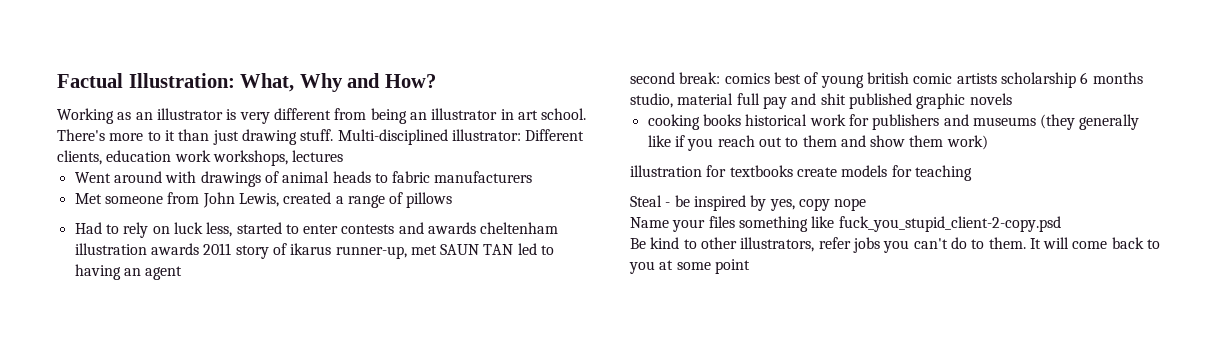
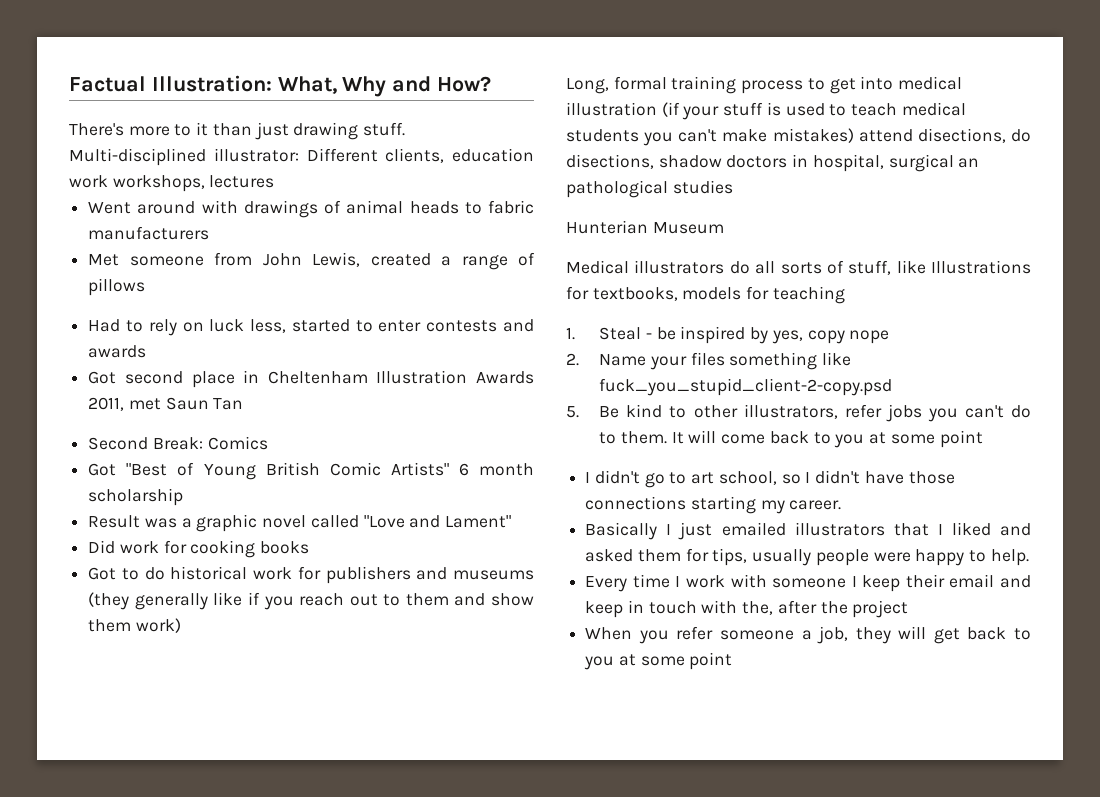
[57,108,587,124] Working as an illustrator is very different from being an illustrator in art school. -> (492, 84) none
[480,222,559,234] [74,243,555,259] [74,264,183,280] [630,72,1143,88] [630,93,1012,109] cheltenham illustration awards 2011 story of ikarus runner-up, met SAUN TAN led to having an agent // second break: comics best of young british comic artists scholarship 6 months studio, material full pay and shit published graphic novels // -> [88,370,534,388] [88,397,244,411] [88,436,268,450] [88,462,534,480] [88,488,184,506] [88,514,512,532] [88,540,187,554] // Got second place in Cheltenham Illustration Awards 2011, met Saun Tan // Second Break: Comics // Got "Best of Young British Comic Artists" 6 month scholarship // Result was a graphic novel called "Love and Lament" // Did work for
(741, 120) none -> [88,567,165,580] // Got to do
[630,165,837,177] illustration for textbooks create -> [566,76,963,94] [566,102,966,120] [566,128,1031,146] [566,154,980,172] [566,180,733,198] [566,220,724,234] [566,260,1031,275] [566,286,678,301] Long, formal training process to get into medical illustration (if your stuff is used to teach medical students you can't make mistakes) attend disections, do disections, shadow doctors in hospital, surgical an pathological studies // Hunterian Museum // Medical illustrators do all sorts of stuff, like Illustrations for textbooks,
(972, 173) none -> [566,327,575,340] 1.
(867, 204) none -> [566,353,579,366] 2.
(1061, 224) none -> [566,406,579,418] 5.
(750, 266) none -> [585,470,955,488] [585,496,842,514] [585,522,1031,540] [585,548,1029,566] [585,574,1031,592] [585,600,909,618] [585,626,1031,644] [584,652,733,670] // I didn't go to art school, so I didn't have those connections starting my career. // Basically I just emailed illustrators that I liked and asked them for tips, usually people were happy to help. // Every time I work with someone I keep their email and keep in touch with the, after the project // When you refer someone a job, they will get back to you at some point

